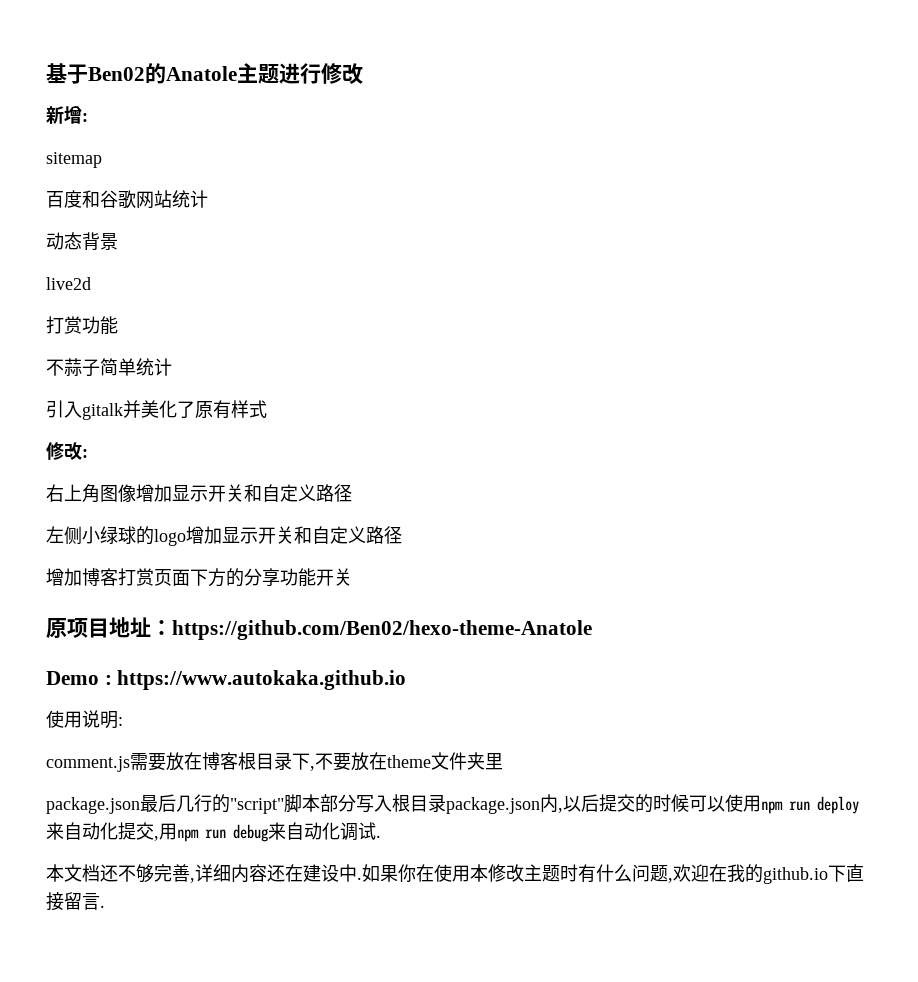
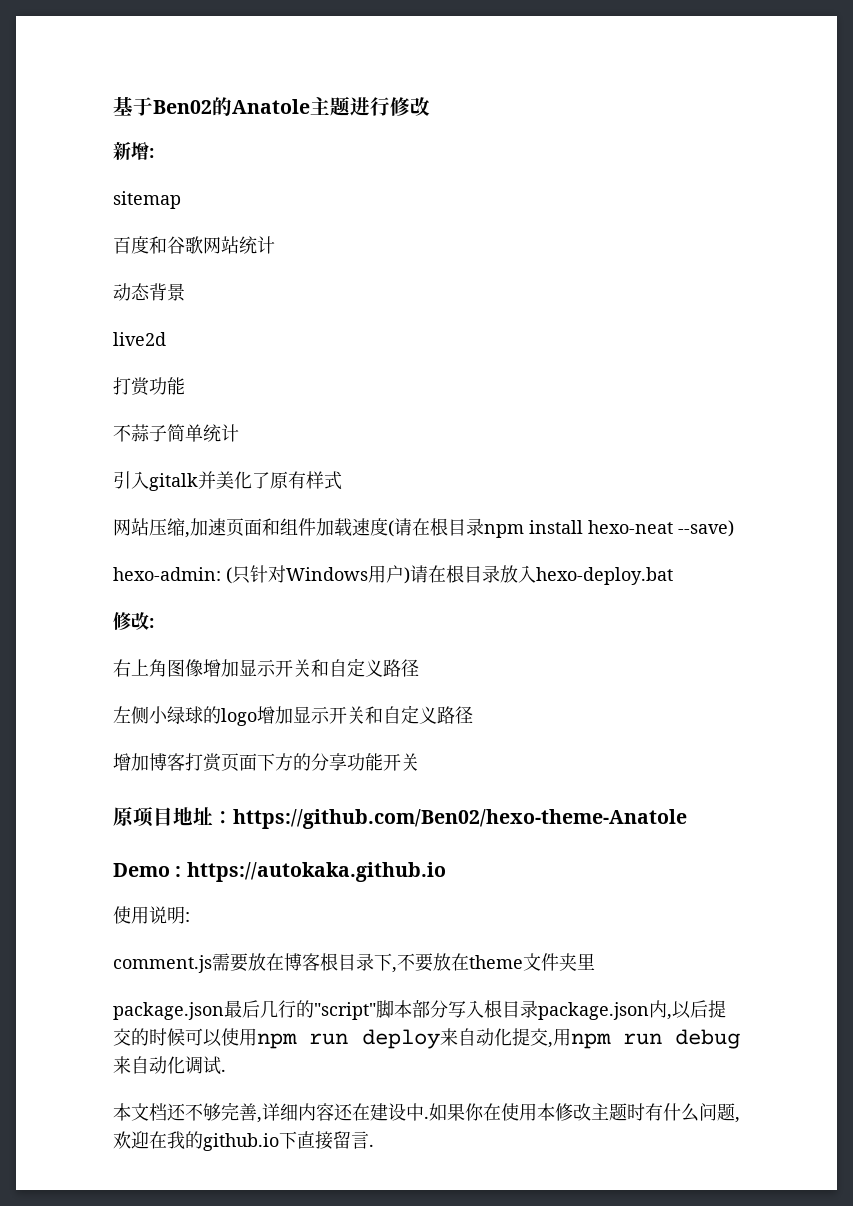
(267, 409) none -> [113,518,734,538] [113,565,673,585] // 网站压缩,加速页面和组件加载速度(请在根目录npm install hexo-neat --save) // hexo-admin: (只针对Windows用户)请在根目录放入hexo-deploy.bat
[117,670,407,690] https://www.autokaka.github.io -> [186,862,446,882] https://autokaka.github.io

